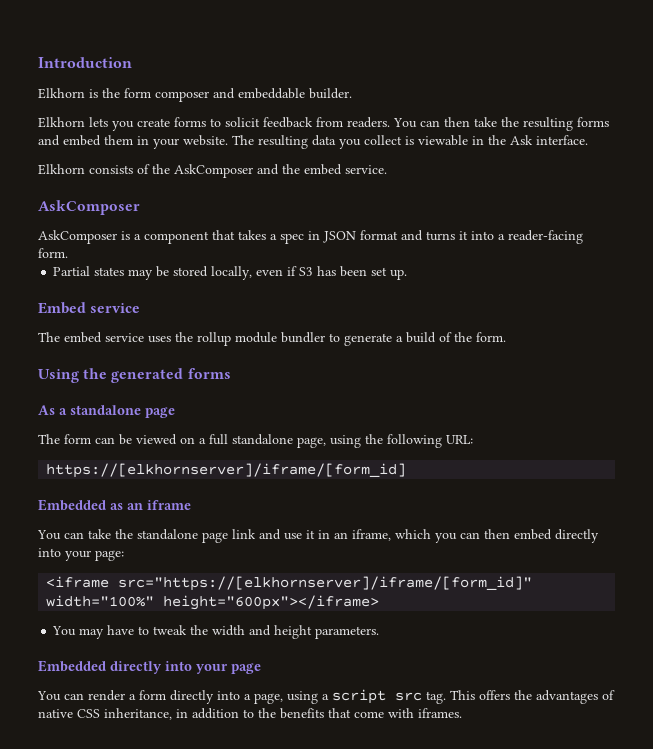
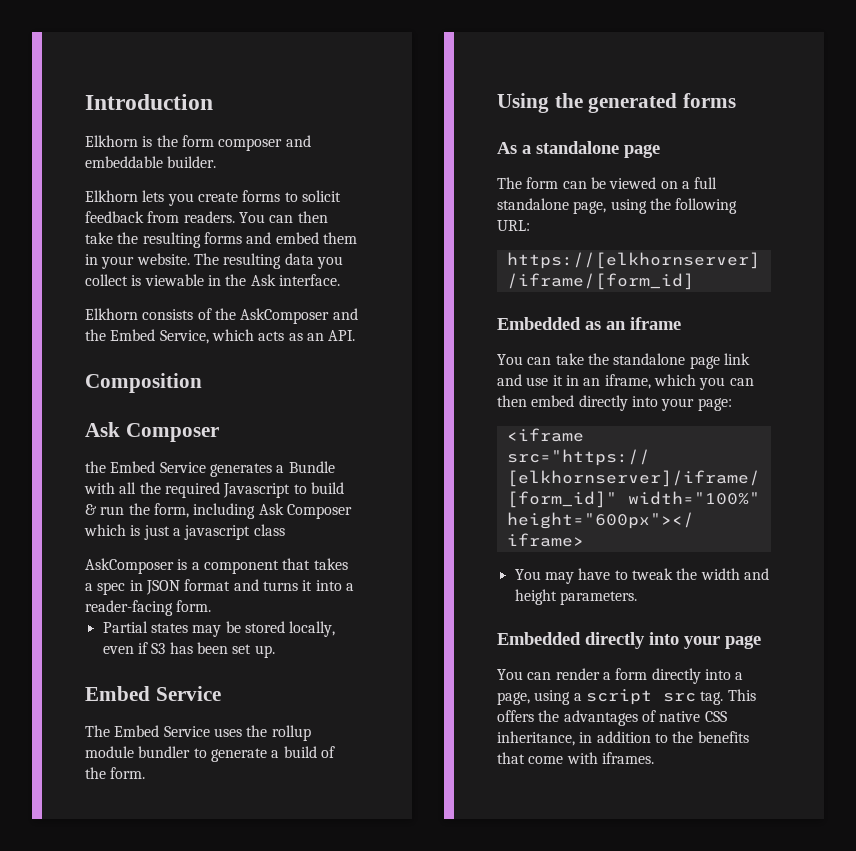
[304,164,387,175] [38,200,140,215] embed service. // AskComposer -> [110,329,356,344] [85,373,202,393] [85,422,219,442] [85,461,335,477] [84,482,344,498] [85,503,352,519] [84,524,285,540] Embed Service, which acts as an API. // Composition // Ask Composer // the Embed Service generates a Bundle with all the required Javascript to build & run the form, including Ask Composer which is just a javascript class
[90,303,141,313] [38,332,144,343] service // The embed service -> [155,686,221,701] [85,725,210,737] Service // The Embed Service

